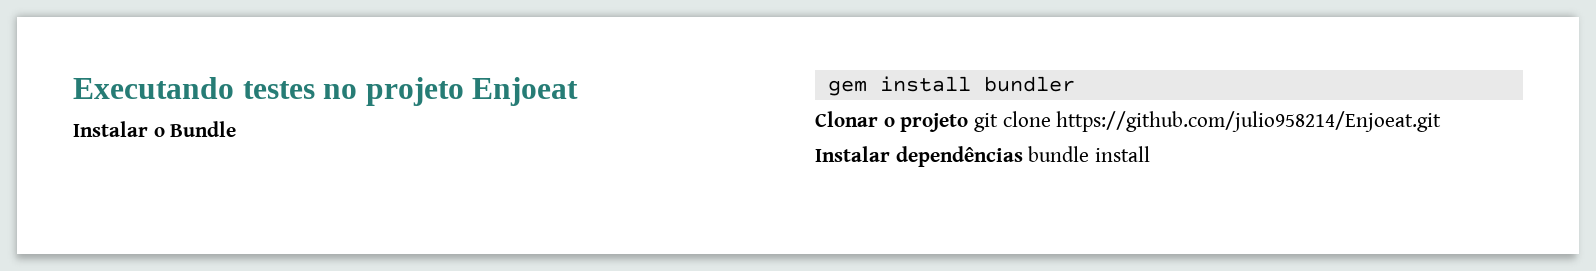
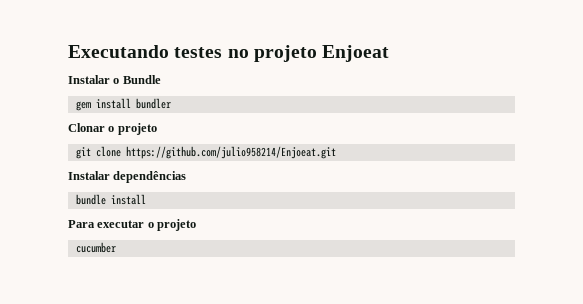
(969, 122) none -> (157, 129) //
(1023, 156) none -> (187, 177) //
(1151, 154) none -> [68,219,197,231] [75,242,116,253] // Para executar o projeto // cucumber

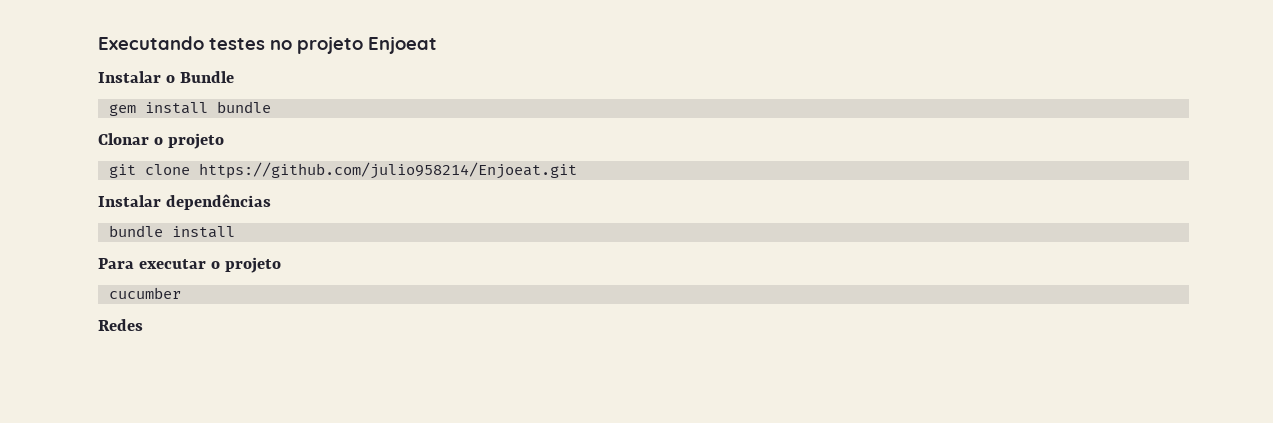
[135,98,171,109] bundler -> [217,101,272,113] bundle
(116, 247) none -> [98,319,143,331] // Redes

